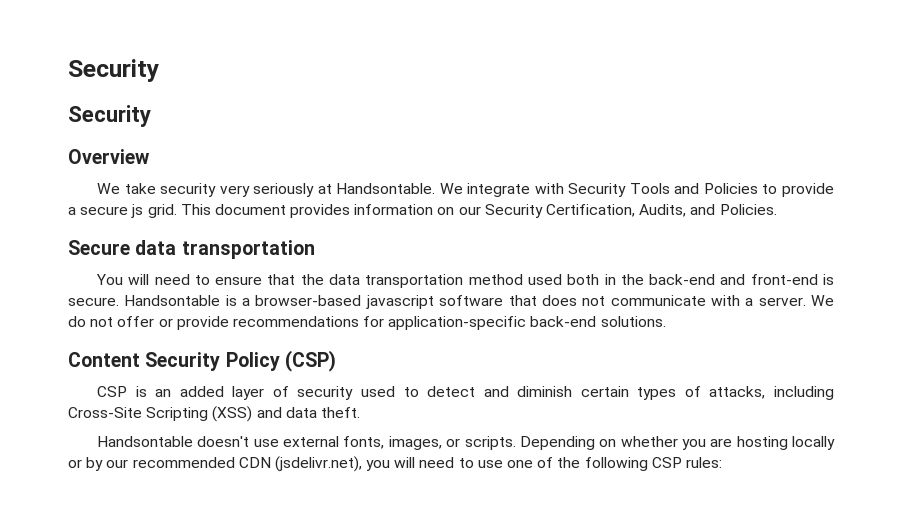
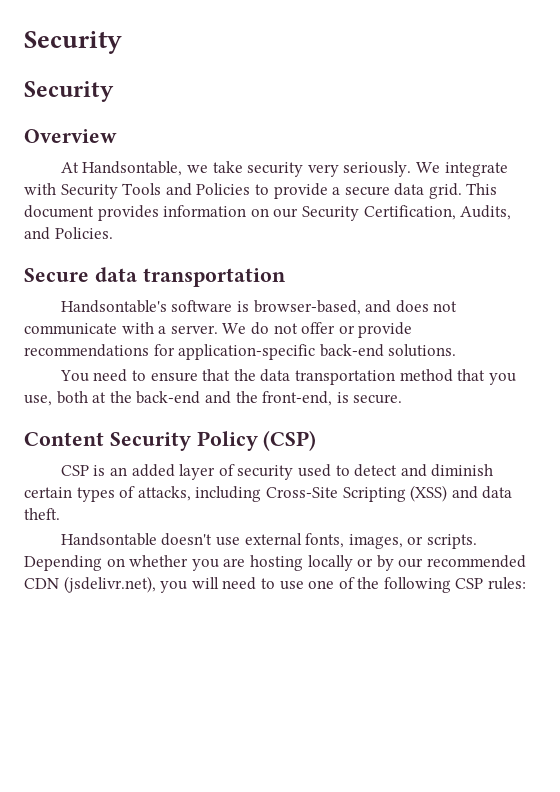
[96,183,436,197] We take security very seriously at Handsontable. -> [60,161,412,177] At Handsontable, we take security very seriously.
[131,204,144,218] js -> [394,183,425,196] data
[95,274,835,288] [68,295,537,309] You will need to ensure that the data transportation method used both in the back-end and front-end is secure. Handsontable is a browser-based javascript software that -> [60,300,392,315] Handsontable's software is browser-based, and
(666, 321) none -> [59,369,516,385] [24,391,403,406] // You need to ensure that the data transportation method that you use, both at the back-end and the front-end, is secure.

